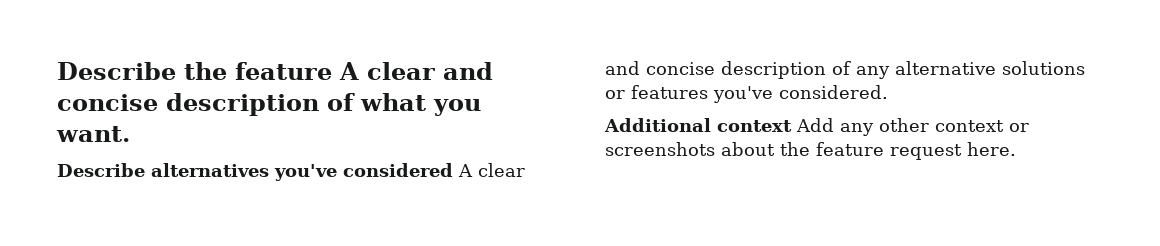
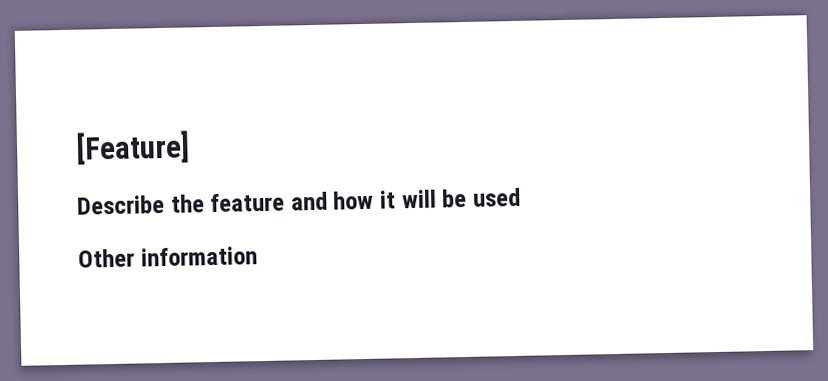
(57, 71) none -> [75,130,190,165] [Feature] //
[339,62,493,80] [57,93,481,116] [56,126,130,142] [57,163,525,181] [605,61,1085,79] [605,85,888,103] [604,118,1029,136] [605,142,1016,160] A clear and concise description of what you want. // Describe alternatives you've considered A clear and concise description of any alternative solutions or features you've considered. // Additional context Add any other context or screenshots about the feature request here. -> [290,187,521,211] [78,246,258,268] and how it will be used // Other information

